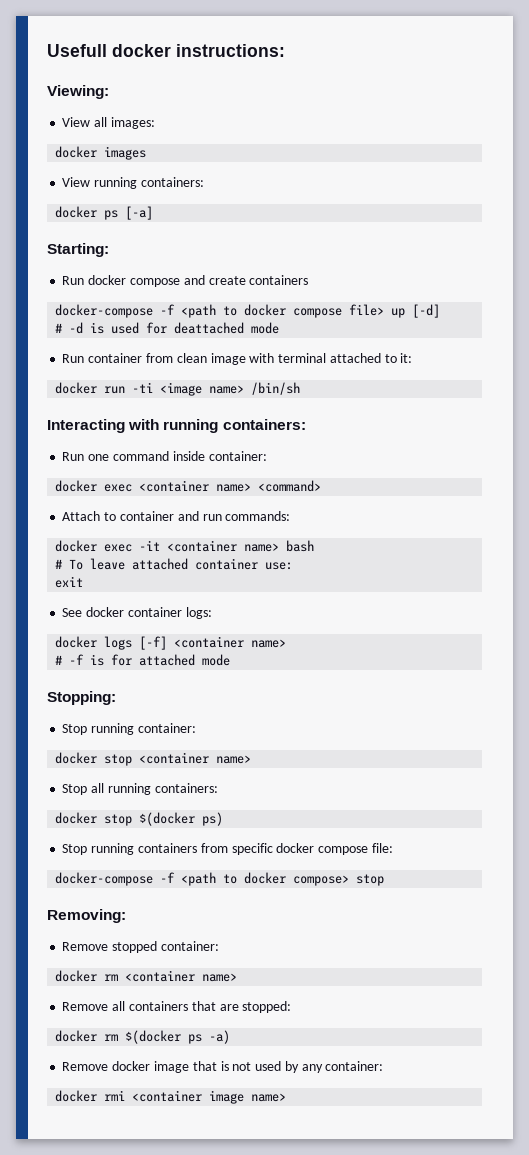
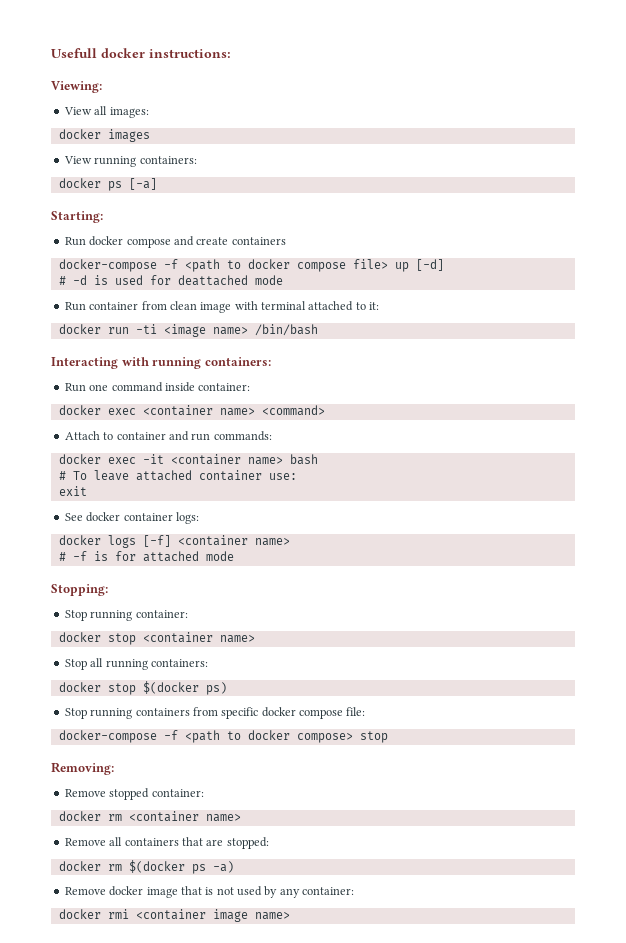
[251,382,301,395] /bin/sh -> [254,324,318,336] /bin/bash

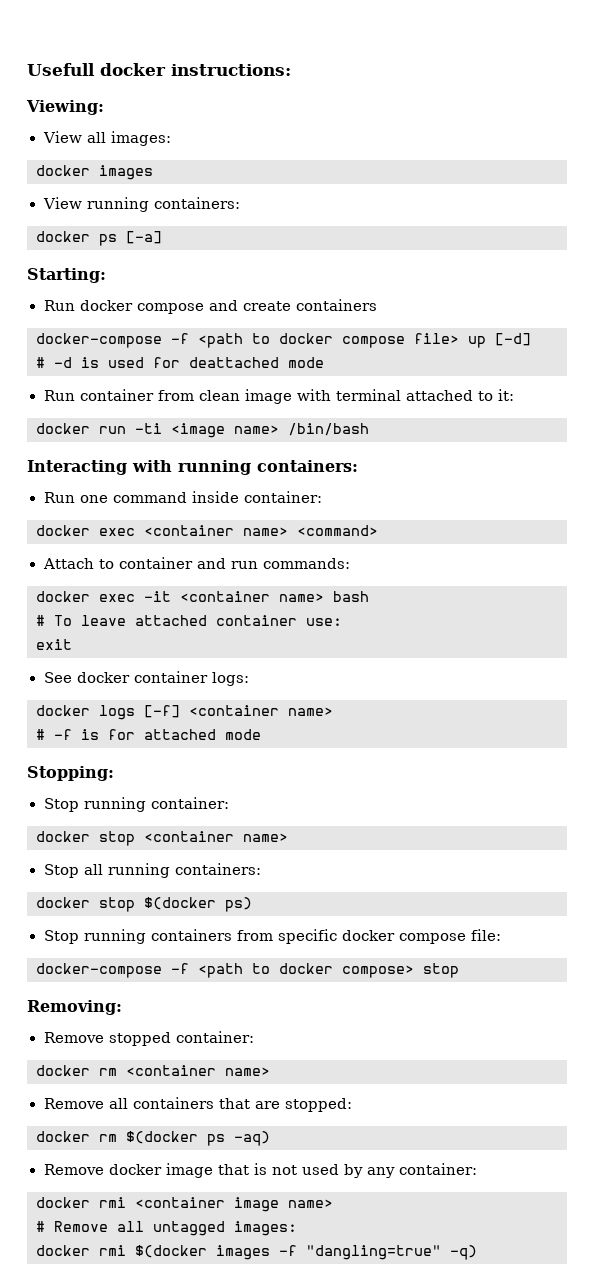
[212,861,234,873] -a) -> [234,1131,270,1146] -aq)
(290, 916) none -> [36,1221,297,1236] [36,1245,477,1260] // # Remove all untagged images: // docker rmi $(docker images -f "dangling=true" -q)

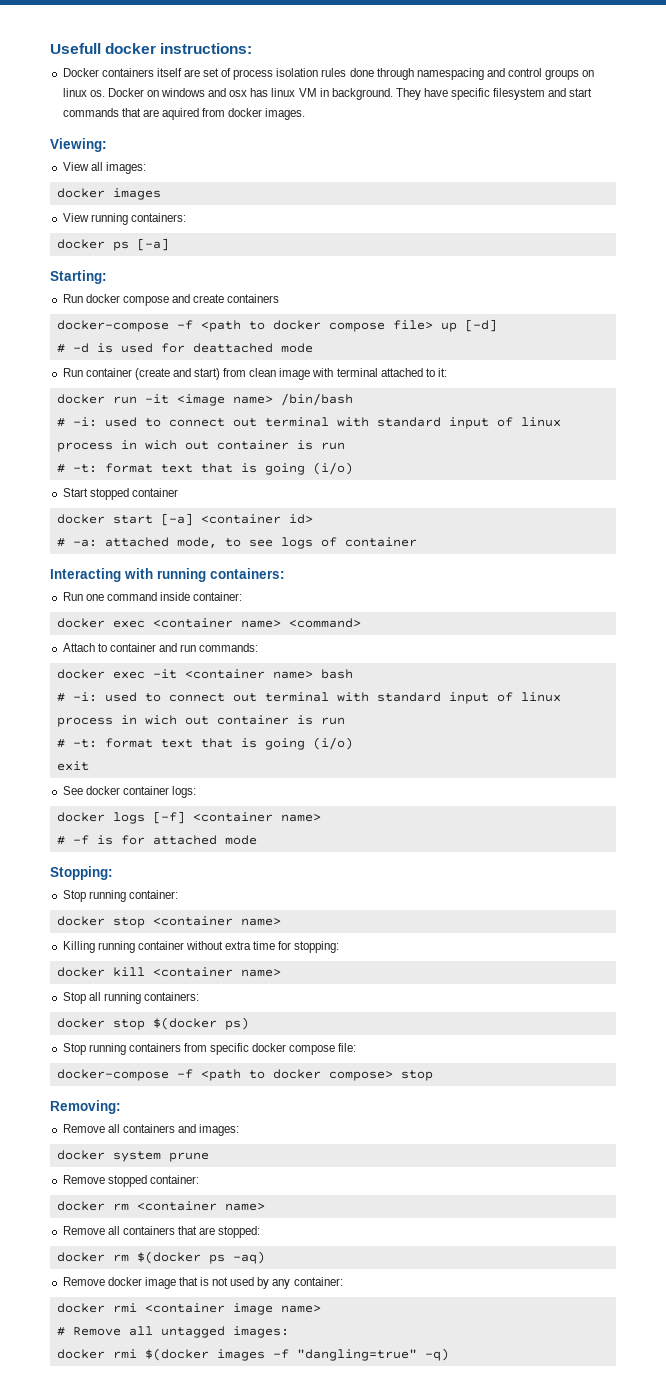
(291, 70) none -> [62,68,595,80] [62,88,593,100] [62,108,306,120] // Docker containers itself are set of process isolation rules done through namespacing and control groups on linux os. Docker on windows and osx has linux VM in background. They have specific filesystem and start commands that are aquired from docker images.
(154, 395) none -> [134,368,221,380] (create and start)
[135,423,162,434] -ti -> [144,394,169,404] -it
(369, 429) none -> [56,417,561,429] [56,440,345,452] [56,462,353,475] [62,488,178,500] [56,513,313,526] [56,537,417,549] // # -i: used to connect out terminal with standard input of linux process in wich out container is run // # -t: format text that is going (i/o) // Start stopped container // docker start [-a] <container id> // # -a: attached mode, to see logs of container
[54,615,342,626] To leave attached container use: -> [72,692,561,704] [56,715,345,727] [56,737,353,750] -i: used to connect out terminal with standard input of linux process in wich out container is run // # -t: format text that is going (i/o)
(288, 837) none -> [62,941,340,953] [56,967,281,977] // Killing running container without extra time for stopping: // docker kill <container name>
(122, 1007) none -> [62,1124,240,1136] [56,1150,209,1162] // Remove all containers and images: // docker system prune

